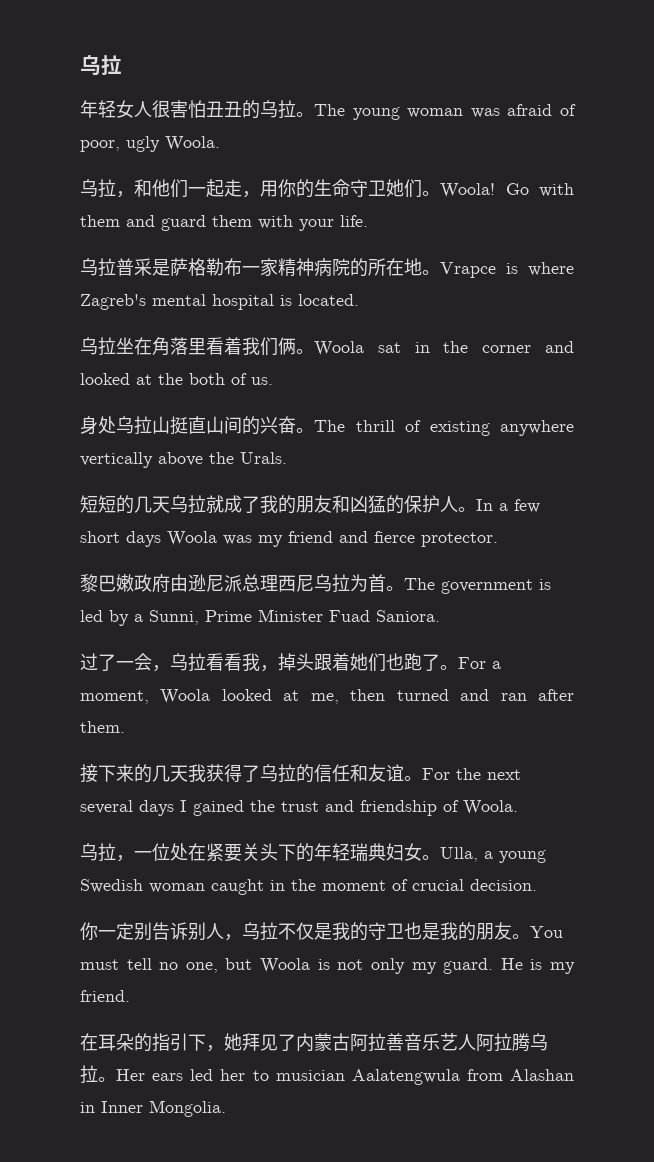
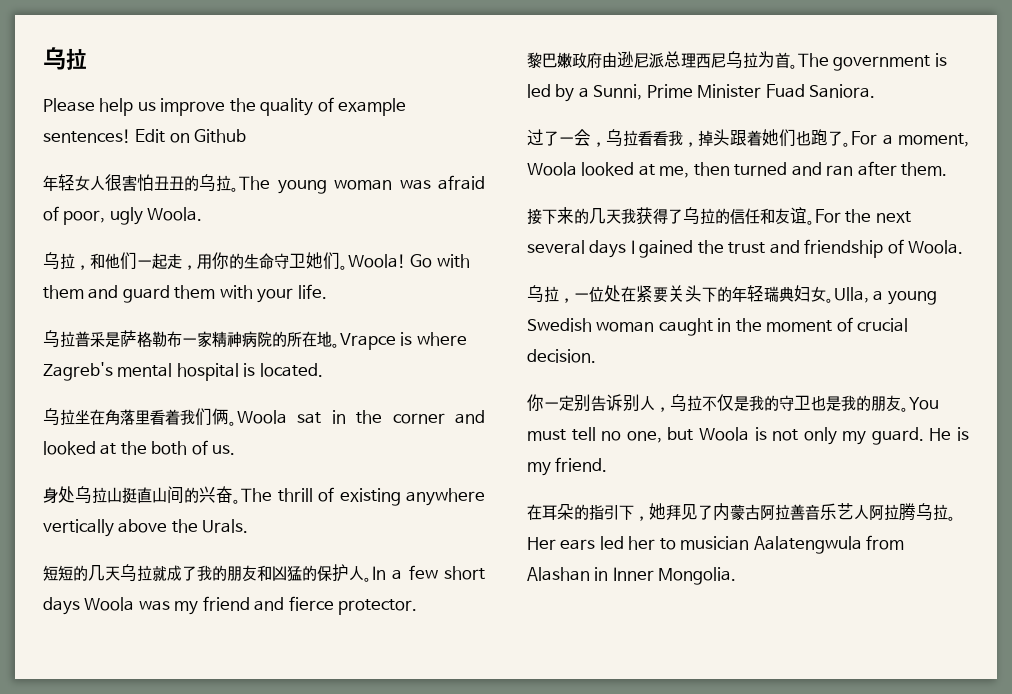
[80,55,122,76] 乌拉 -> [43,47,87,70] [43,97,407,116] [43,129,247,143] 乌拉 // Please help us improve the quality of example sentences! Edit on Github

